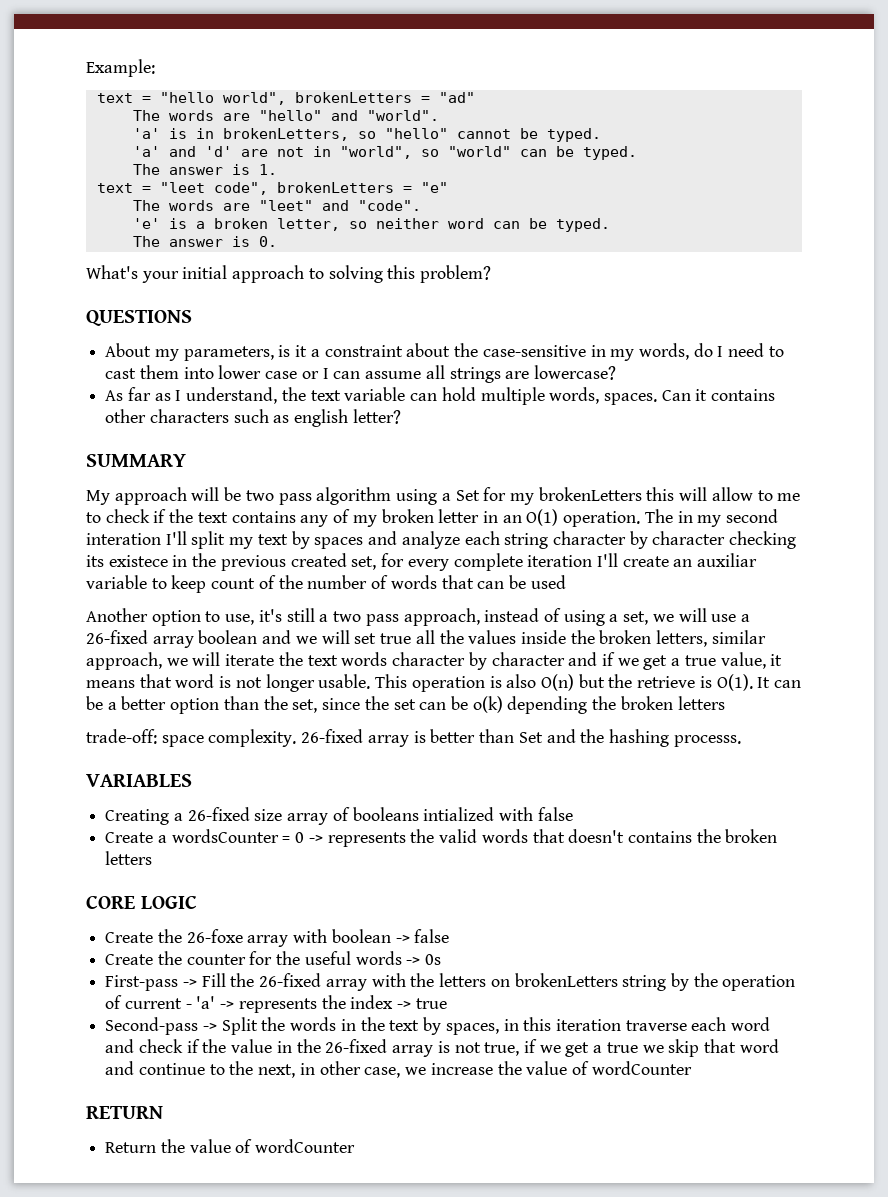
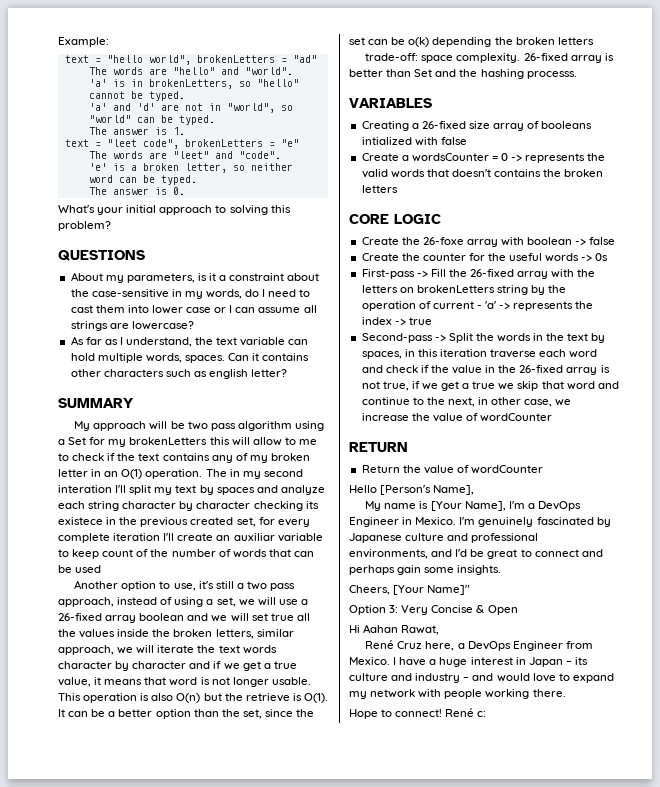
(356, 1146) none -> [349,485,475,495] [365,501,581,511] [349,517,611,527] [349,533,539,543] [349,549,603,559] [349,565,502,575] [349,585,471,595] [349,605,518,615] [349,624,440,635] [365,640,593,651] [349,657,588,667] [349,673,614,683] [349,689,566,699] [349,708,487,719] // Hello [Person's Name], // My name is [Your Name], I'm a DevOps Engineer in Mexico. I'm genuinely fascinated by Japanese culture and professional environments, and I'd be great to connect and perhaps gain some insights. // Cheers, [Your Name]" // Option 3: Very Concise & Open // Hi Aahan Rawat, // René Cruz here, a DevOps Engineer from Mexico. I have a huge interest in Japan – its culture and industry – and would love to expand my network with people working there. // Hope to connect! René c:

